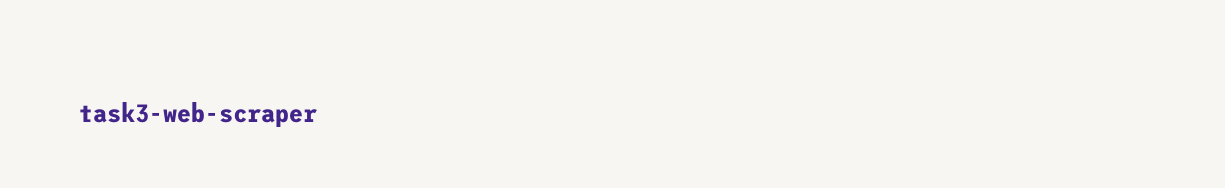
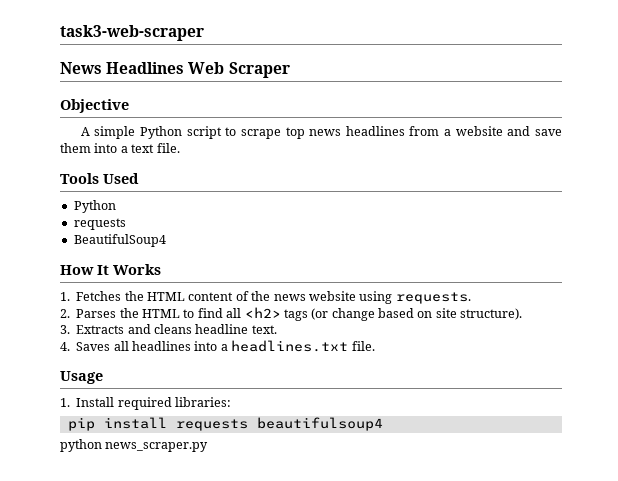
(317, 114) none -> [60,62,290,78] [60,99,129,113] [80,126,562,139] [60,143,180,153] [60,173,139,184] [73,200,116,213] [73,218,126,230] [73,234,166,247] [60,264,161,275] [60,291,471,304] [60,307,523,321] [60,324,277,334] [60,340,375,352] [60,371,103,384] [60,397,231,410] [67,417,383,431] [60,439,209,452] // News Headlines Web Scraper // Objective // A simple Python script to scrape top news headlines from a website and save them into a text file. // Tools Used // Python // requests // BeautifulSoup4 // How It Works // 1. Fetches the HTML content of the news website using requests. // 2. Parses the HTML to find all <h2> tags (or change based on site structure). // 3. Extracts and cleans headline text. // 4. Saves all headlines into a headlines.txt file. // Usage // 1. Install required libraries: // pip install requests beautifulsoup4 // python news_scraper.py

